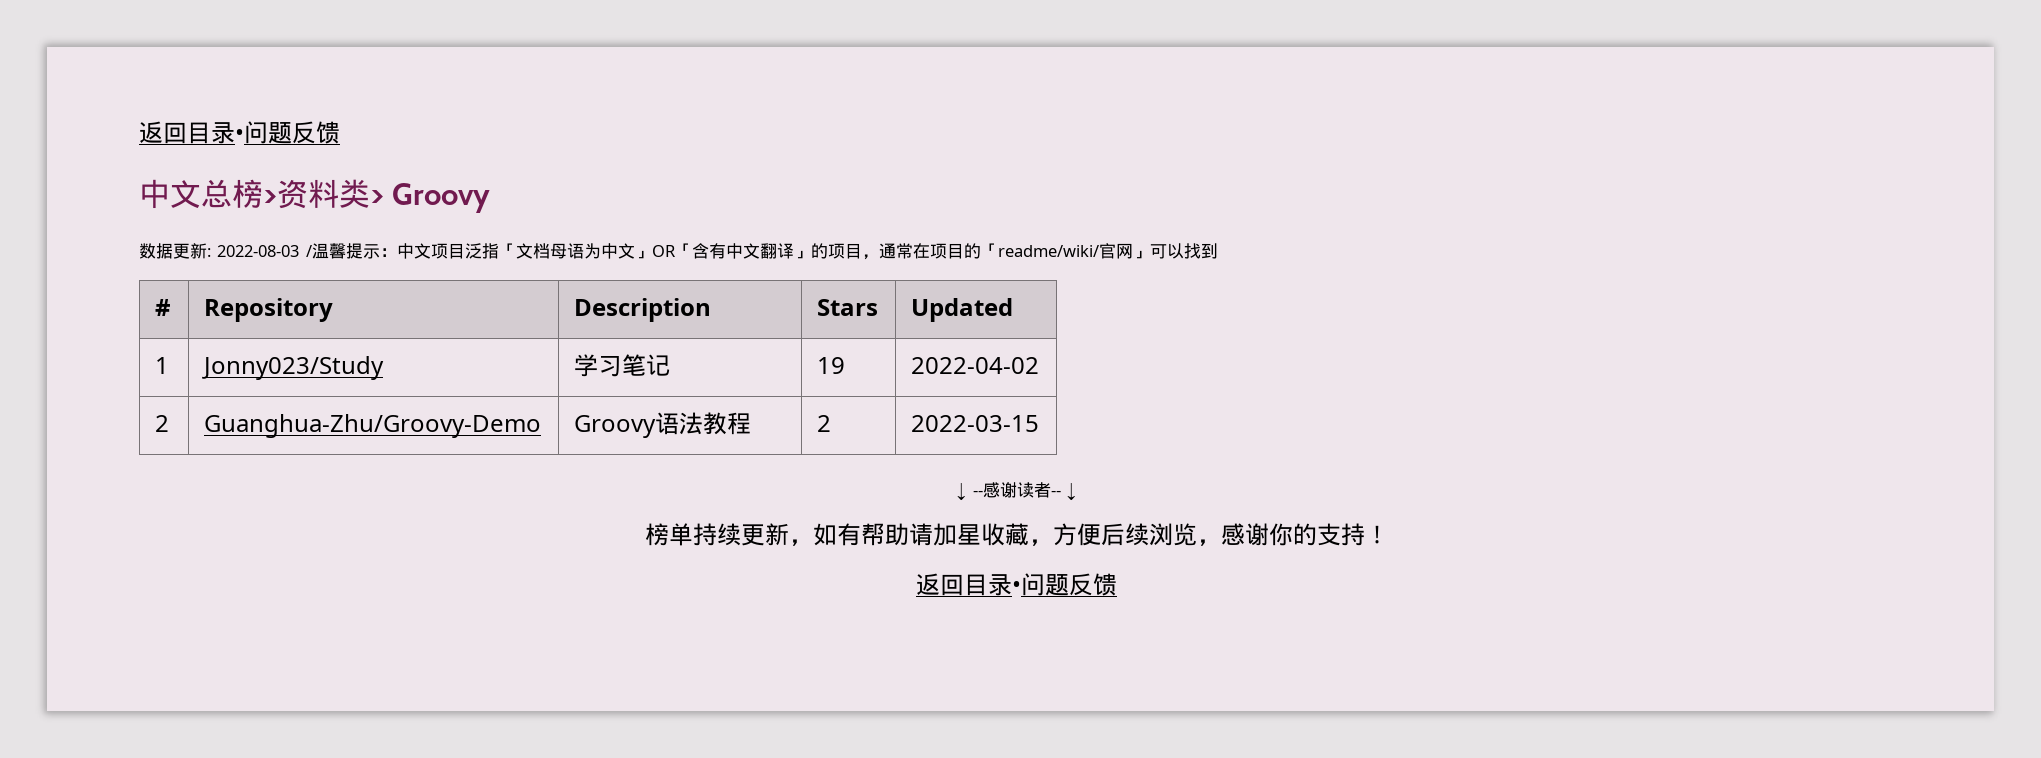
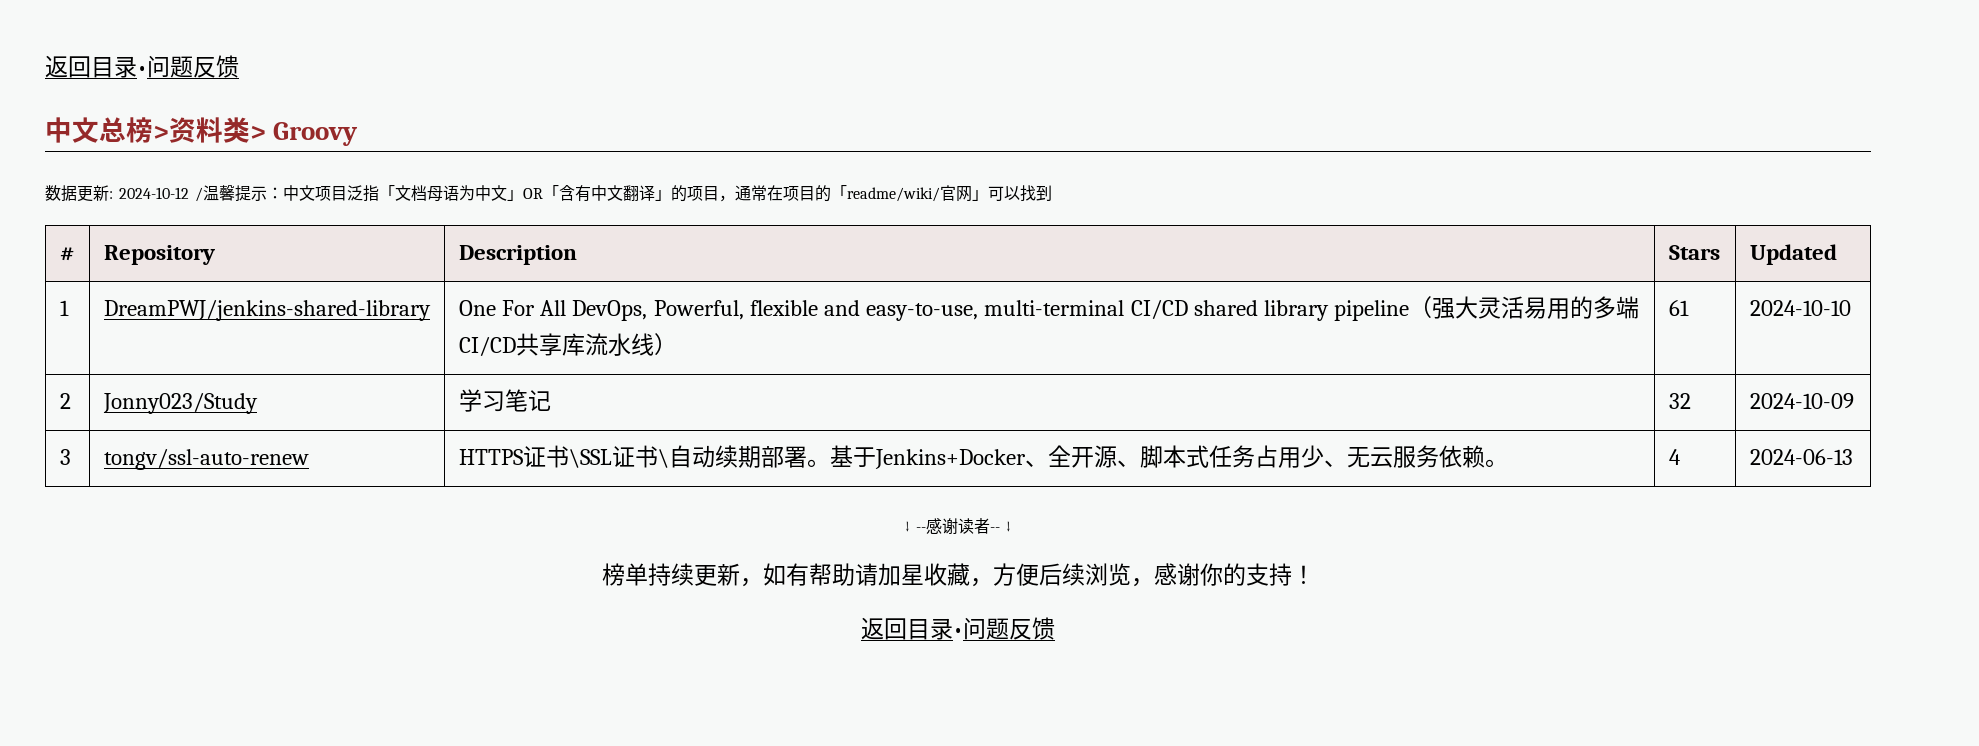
[217,245,300,257] 2022-08-03 -> [119,187,190,199] 2024-10-12
[202,356,385,380] [574,354,671,377] [817,357,846,374] [911,357,1040,374] [155,415,170,432] [204,414,542,438] [574,412,752,438] [817,415,832,432] [911,415,1040,432] Jonny023/Study | 学习笔记 | 19 | 2022-04-02 // 2 | Guanghua-Zhu/Groovy-Demo | Groovy语法教程 | 2 | 2022-03-15 -> [103,299,431,321] [458,296,1640,321] [458,333,677,357] [1668,299,1689,316] [1749,300,1851,316] [59,393,71,409] [102,392,258,414] [458,389,551,412] [1668,393,1691,409] [1749,393,1854,409] [59,449,71,465] [103,448,309,470] [458,445,1508,469] [1668,449,1680,465] [1749,448,1853,465] DreamPWJ/jenkins-shared-library | One For All DevOps, Powerful, flexible and easy-to-use, multi-terminal CI/CD shared library pipeline（强大灵活易用的多端CI/CD共享库流水线） | 61 | 2024-10-10 // 2 | Jonny023/Study | 学习笔记 | 32 | 2024-10-09 // 3 | tongv/ssl-auto-renew | HTTPS证书\SSL证书\自动续期部署。基于Jenkins+Docker、全开源、脚本式任务占用少、无云服务依赖。 | 4 | 2024-06-13

